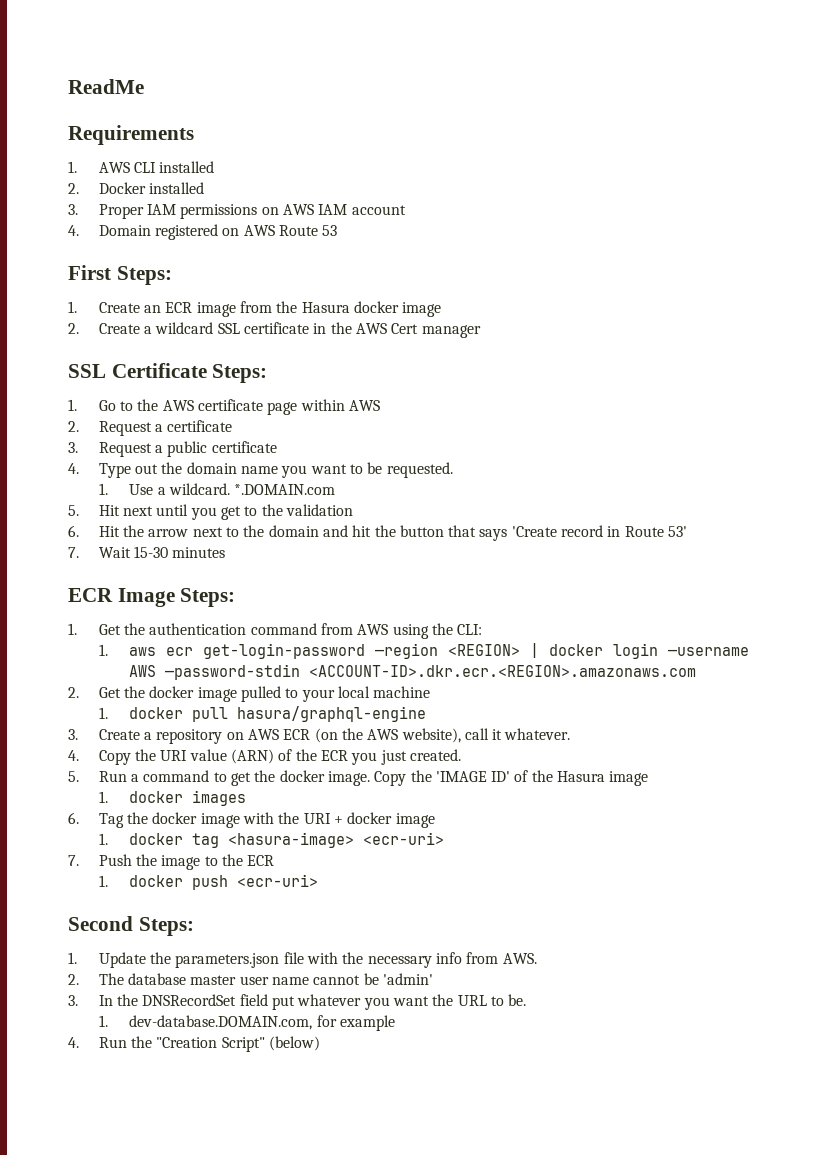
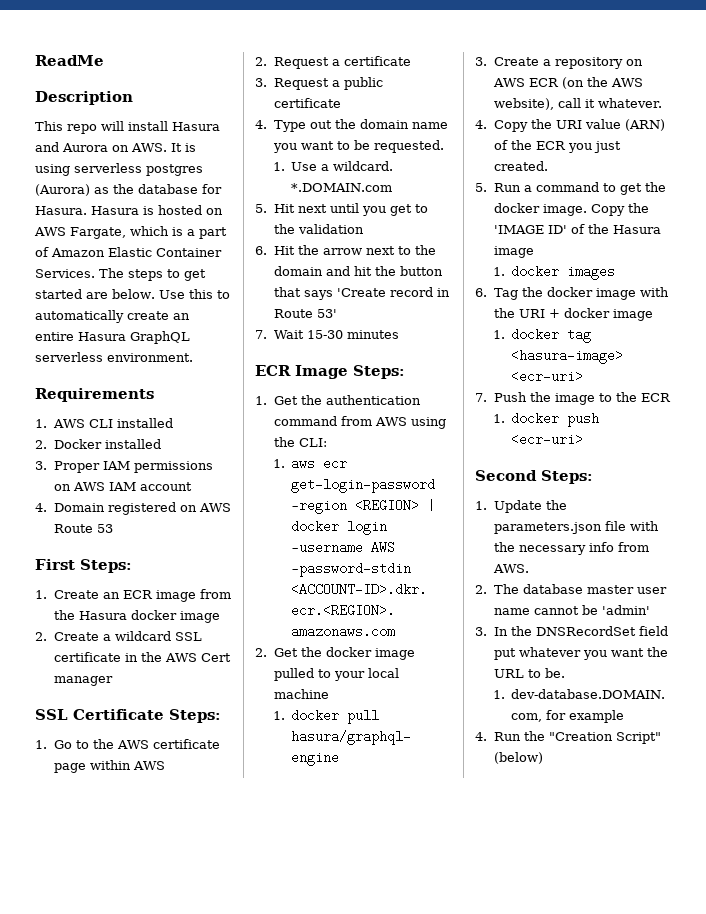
(144, 86) none -> [35,91,133,105] [35,121,220,134] [35,142,196,152] [35,163,203,176] [35,184,222,196] [35,205,223,215] [34,226,227,239] [35,247,222,257] [35,268,206,281] [35,289,230,299] [35,310,190,323] [35,331,190,344] [35,352,193,362] // Description // This repo will install Hasura and Aurora on AWS. It is using serverless postgres (Aurora) as the database for Hasura. Hasura is hosted on AWS Fargate, which is a part of Amazon Elastic Container Services. The steps to get started are below. Use this to automatically create an entire Hasura GraphQL serverless environment.

